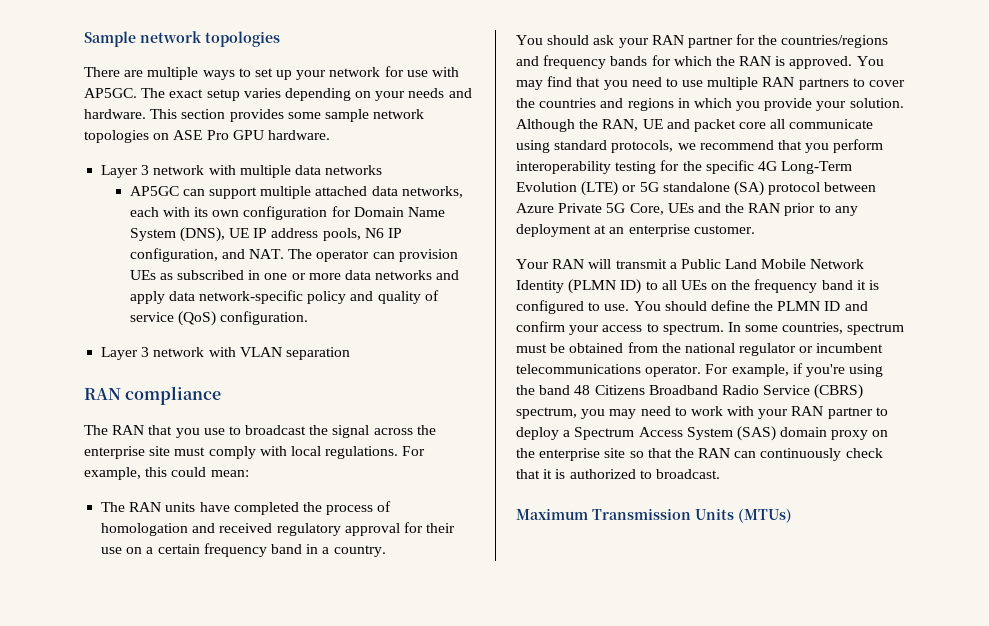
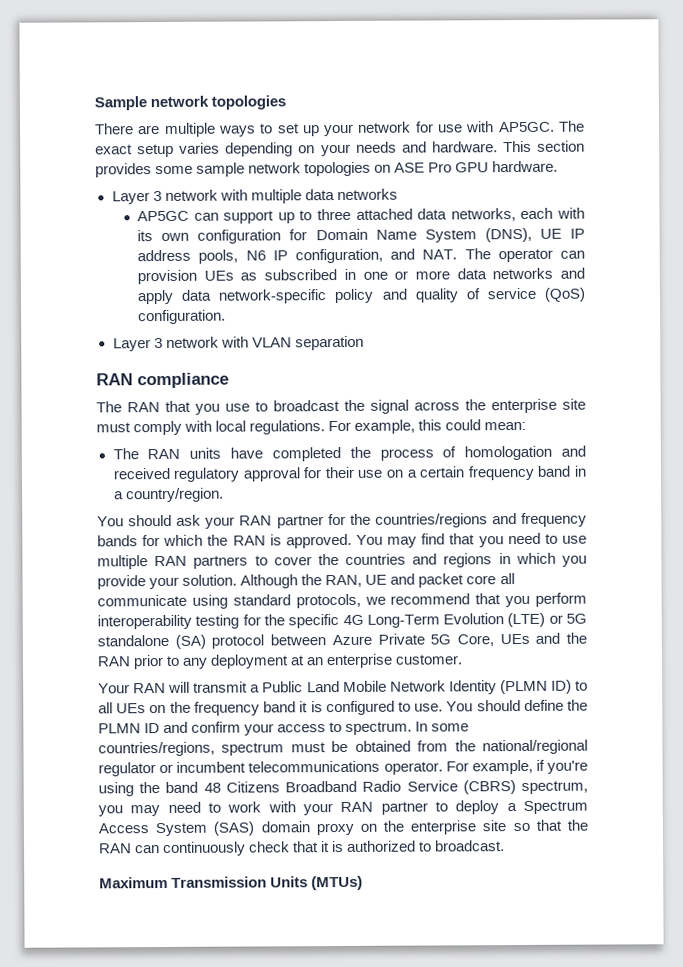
[260,186,312,199] multiple -> [277,208,352,224] up to three
[333,545,386,557] country. -> [125,487,224,503] country/region.
[782,322,844,334] countries, -> [98,741,215,757] countries/regions,
[684,343,735,353] national -> [482,739,589,755] national/regional

